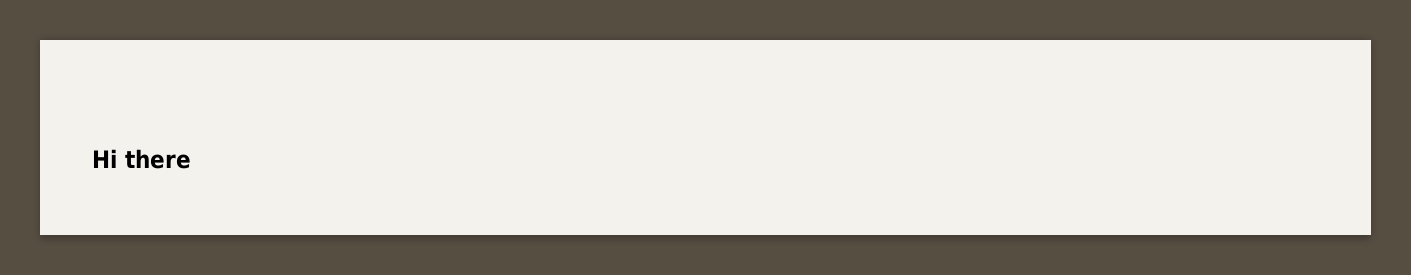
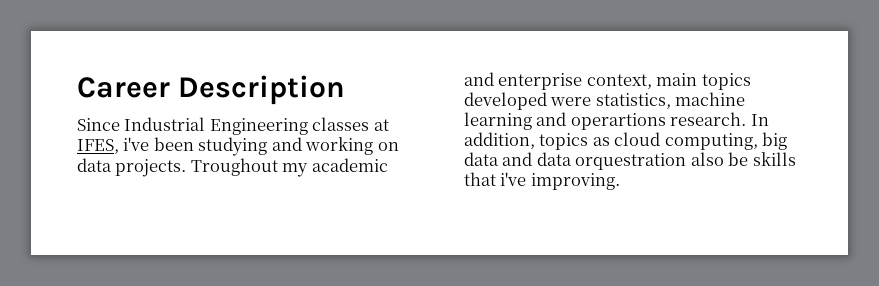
[92,149,191,169] Hi there -> [77,75,346,105] [77,117,389,135] [77,137,399,156] [77,158,388,177] [464,72,751,90] [464,92,746,110] [464,112,769,130] [464,132,788,150] [464,152,796,170] [464,172,620,190] Career Description // Since Industrial Engineering classes at IFES, i've been studying and working on data projects. Troughout my academic and enterprise context, main topics developed were statistics, machine learning and operartions research. In addition, topics as cloud computing, big data and data orquestration also be skills that i've improving.

